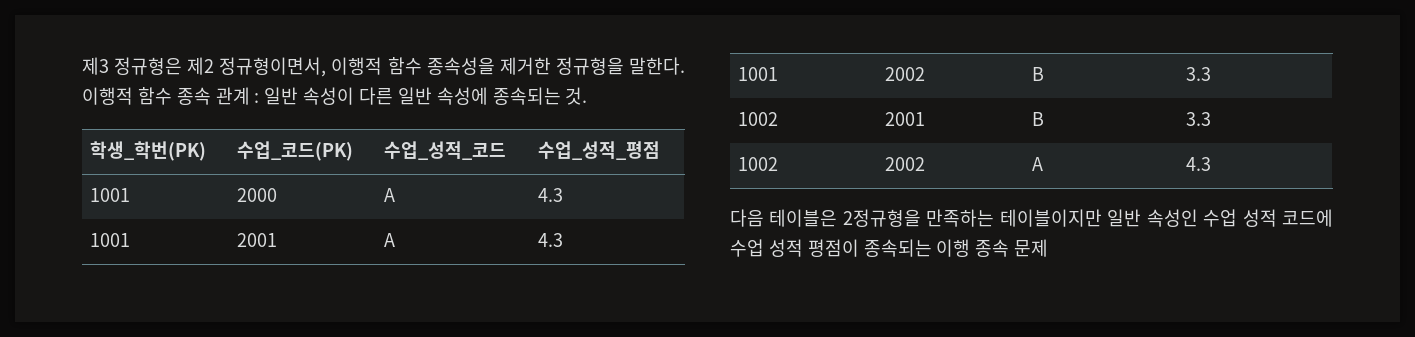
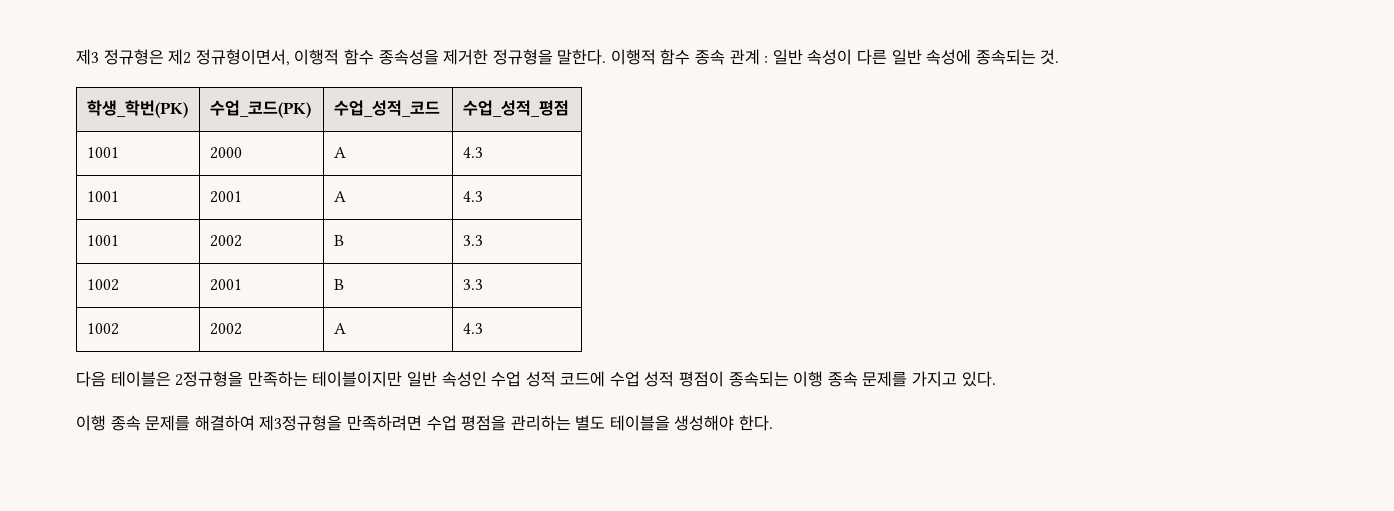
[1014,239,1049,257] 문제 -> [862,371,996,387] [76,415,774,431] 문제를 가지고 있다. // 이행 종속 문제를 해결하여 제3정규형을 만족하려면 수업 평점을 관리하는 별도 테이블을 생성해야 한다.

